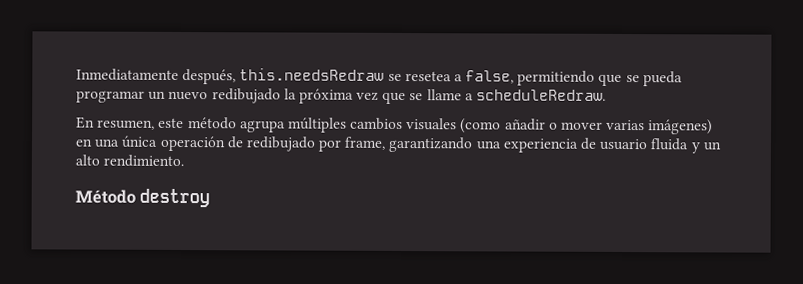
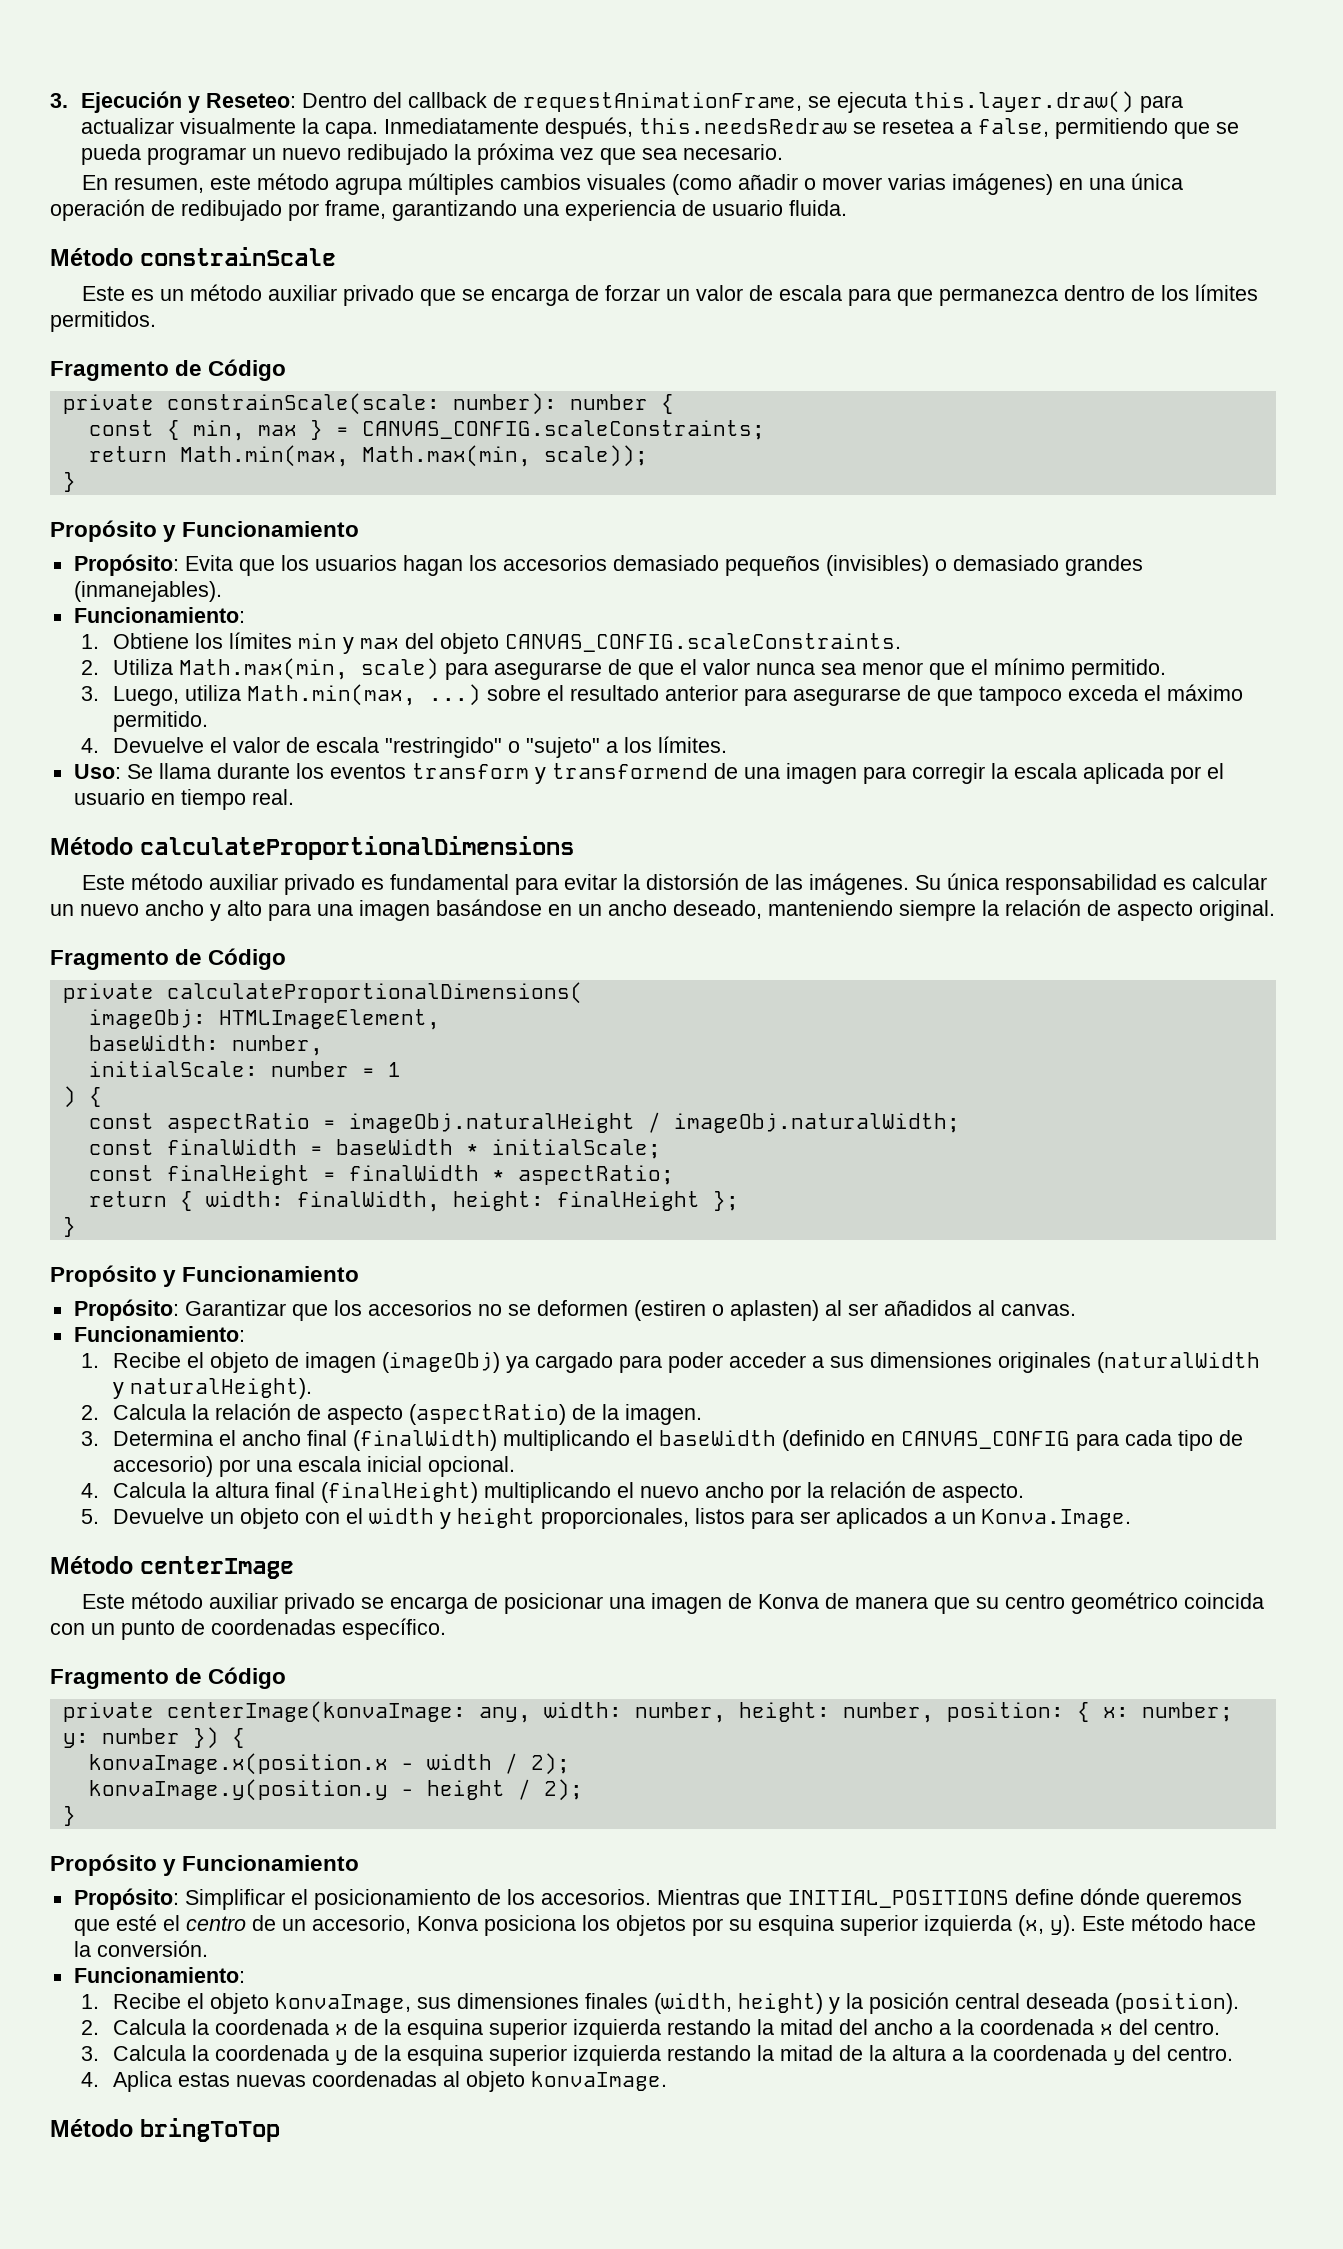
(76, 74) none -> [50,91,1184,113] [81,118,379,139] 3. Ejecución y Reseteo: Dentro del callback de requestAnimationFrame, se ejecuta this.layer.draw() para actualizar visualmente la capa.
[409,89,607,101] se llame a scheduleRedraw. -> [642,144,784,160] sea necesario.
[650,138,722,154] [75,154,185,168] [75,188,211,208] fluida y un alto rendimiento. // Método destroy -> [789,200,847,216] [50,247,336,266] [81,284,1258,306] [50,311,156,332] [50,359,287,381] [62,393,674,415] [88,420,765,441] [88,445,648,467] [62,472,76,492] [50,520,360,542] [73,554,1143,576] [73,581,222,602] [73,607,245,623] [81,632,901,654] [81,658,1166,680] [81,684,1243,706] [112,711,208,732] [81,736,727,758] [73,763,1224,784] [73,789,294,810] [50,836,574,860] [81,873,1267,895] [50,899,1275,921] [50,948,287,970] [62,982,583,1004] [88,1009,440,1030] [88,1035,323,1056] [88,1061,401,1077] [62,1086,102,1108] [88,1112,960,1133] [88,1139,661,1159] [88,1165,674,1185] [88,1191,739,1212] [62,1217,76,1237] [50,1265,360,1287] [73,1299,1076,1321] [73,1326,245,1342] [81,1352,1260,1373] [112,1378,312,1399] [81,1403,702,1425] [81,1430,1243,1451] [112,1456,515,1477] [81,1481,1024,1503] [81,1508,1131,1529] [50,1556,294,1579] [81,1592,1264,1614] [50,1618,446,1640] [50,1667,287,1689] [62,1701,1233,1723] [62,1727,245,1749] [88,1753,570,1775] [88,1779,583,1801] [62,1806,76,1826] [50,1854,360,1876] [73,1888,1242,1910] [73,1914,1256,1936] [73,1940,208,1957] [73,1967,245,1983] [81,1992,1239,2014] [81,2019,1220,2040] [81,2045,1233,2066] [81,2071,667,2092] [50,2118,280,2142] fluida. // Método constrainScale // Este es un método auxiliar privado que se encarga de forzar un valor de escala para que permanezca dentro de los límites permitidos. // Fragmento de Código // private constrainScale(scale: number): number { // const { min, max } = CANVAS_CONFIG.scaleConstraints; // return Math.min(max, Math.max(min, scale)); // } // Propósito y Funcionamiento // Propósito: Evita que los usuarios hagan los accesorios demasiado pequeños (invisibles) o demasiado grandes (inmanejables). // Funcionamiento: // 1. Obtiene los límites min y max del objeto CANVAS_CONFIG.scaleConstraints. // 2. Utiliza Math.max(min, scale) para asegurarse de que el valor nunca sea menor que el mínimo permitido. // 3. Luego, utiliza Math.min(max, ...) sobre el resultado anterior para asegurarse de que tampoco exceda el máximo permitido. // 4. Devuelve el valor de escala "restringido" o "sujeto" a los límites. // Uso: Se llama durante los eventos transform y transformend de una imagen para corregir la escala aplicada por el usuario en tiempo real. // Método calculateProportionalDimensions // Este método auxiliar privado es fundamental para evitar la distorsión de las imágenes. Su única responsabilidad es calcular un nuevo ancho y alto para una imagen basándose en un ancho deseado, manteniendo siempre la relación de aspecto original. // Fragmento de Código // private calculateProportionalDimensions( // imageObj: HTMLImageElement, // baseWidth: number, // initialScale: number = 1 // ) { // const aspectRatio = imageObj.naturalHeight / imageObj.naturalWidth; // const finalWidth = baseWidth * initialScale; // const finalHeight = finalWidth * aspectRatio; // return { width: finalWidth, height: finalHeight }; // } // Propósito y Funcionamiento // Propósito: Garantizar que los accesorios no se deformen (estiren o aplasten) al ser añadidos al canvas. // Funcionamiento: // 1. Recibe el objeto de imagen (imageObj) ya cargado para poder acceder a sus dimensiones originales (naturalWidth y naturalHeight). // 2. Calcula la relación de aspecto (aspectRatio) de la imagen. // 3. Determina el ancho final (finalWidth) multiplicando el baseWidth (definido en CANVAS_CONFIG para cada tipo de accesorio) por una escala inicial opcional. // 4. Calcula la altura final (finalHeight) multiplicando el nuevo ancho por la relación de aspecto. // 5. Devuelve un objeto con el width y height proporcionales, listos para ser aplicados a un Konva.Image. // Método centerImage // Este método auxiliar privado se encarga de posicionar una imagen de Konva de manera que su centro geométrico coincida con un punto de coordenadas específico. // Fragmento de Código // private centerImage(konvaImage: any, width: number, height: number, position: { x: number; y: number }) { // konvaImage.x(position.x - width / 2); // konvaImage.y(position.y - height / 2); // } // Propósito y Funcionamiento // Propósito: Simplificar el posicionamiento de los accesorios. Mientras que INITIAL_POSITIONS define dónde queremos que esté el centro de un accesorio, Konva posiciona los objetos por su esquina superior izquierda (x, y). Este método hace la conversión. // Funcionamiento: // 1. Recibe el objeto konvaImage, sus dimensiones finales (width, height) y la posición central deseada (position). // 2. Calcula la coordenada x de la esquina superior izquierda restando la mitad del ancho a la coordenada x del centro. // 3. Calcula la coordenada y de la esquina superior izquierda restando la mitad de la altura a la coordenada y del centro. // 4. Aplica estas nuevas coordenadas al objeto konvaImage. // Método bringToTop

